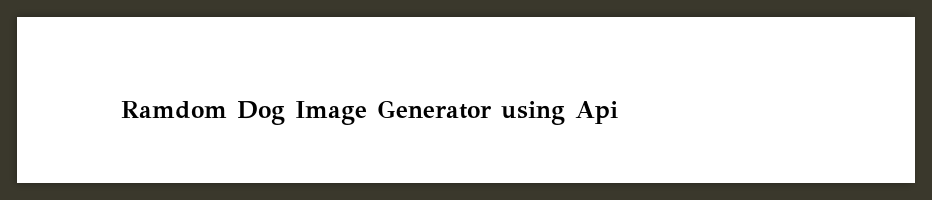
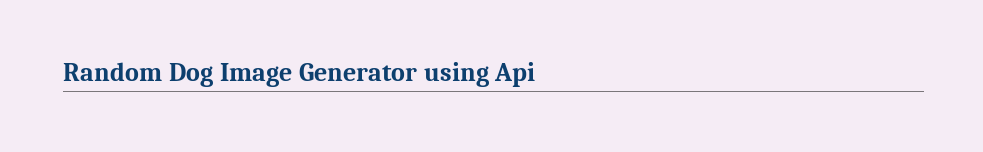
[121,101,227,119] Ramdom -> [63,62,162,81] Random

